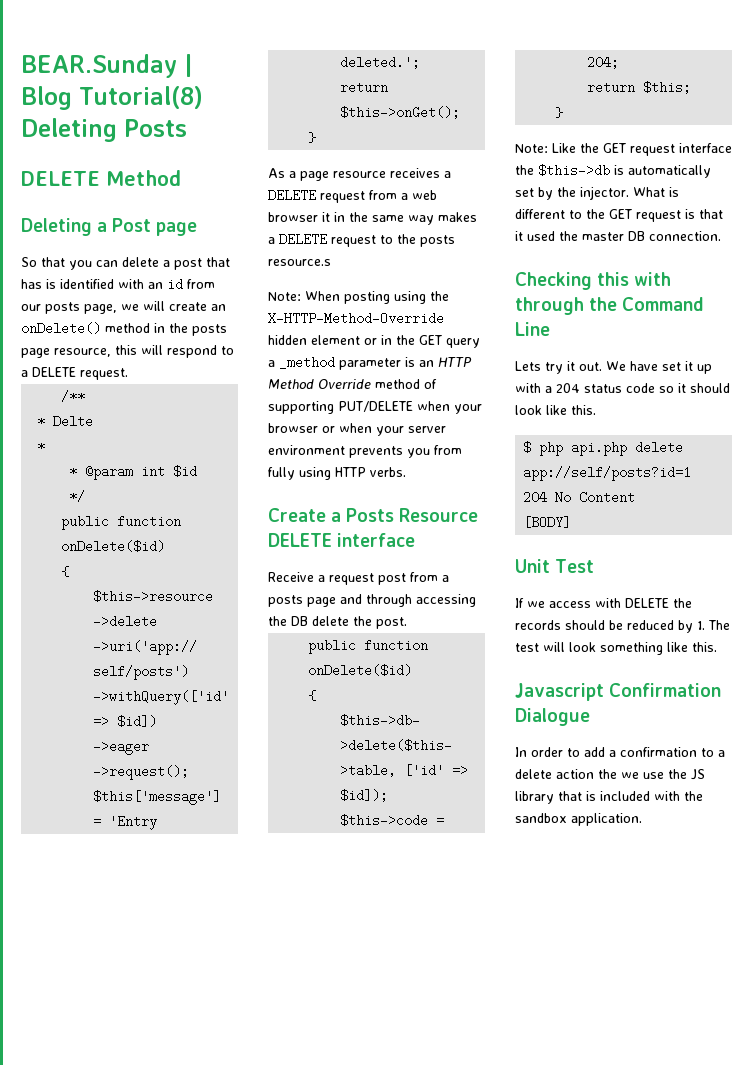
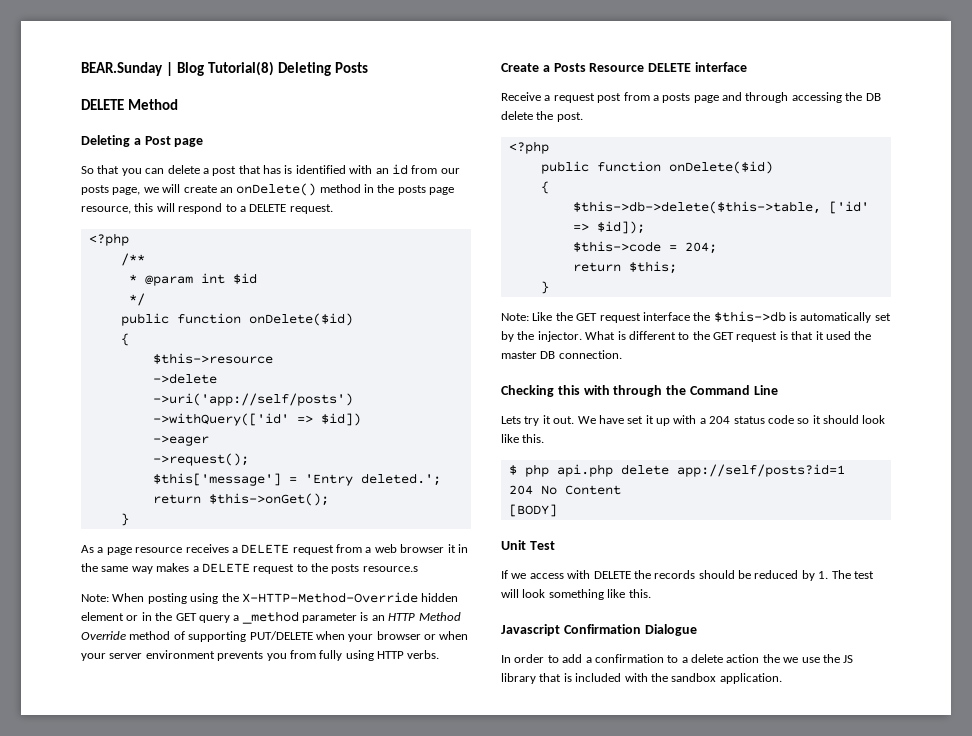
(128, 374) none -> [88,233,129,246] // <?php
[37,415,94,428] [37,440,46,453] // * Delte // * -> (145, 259) none
(407, 623) none -> [508,141,549,154] // <?php

